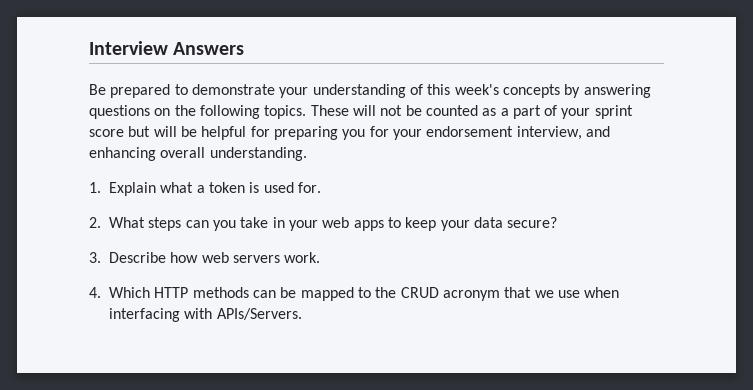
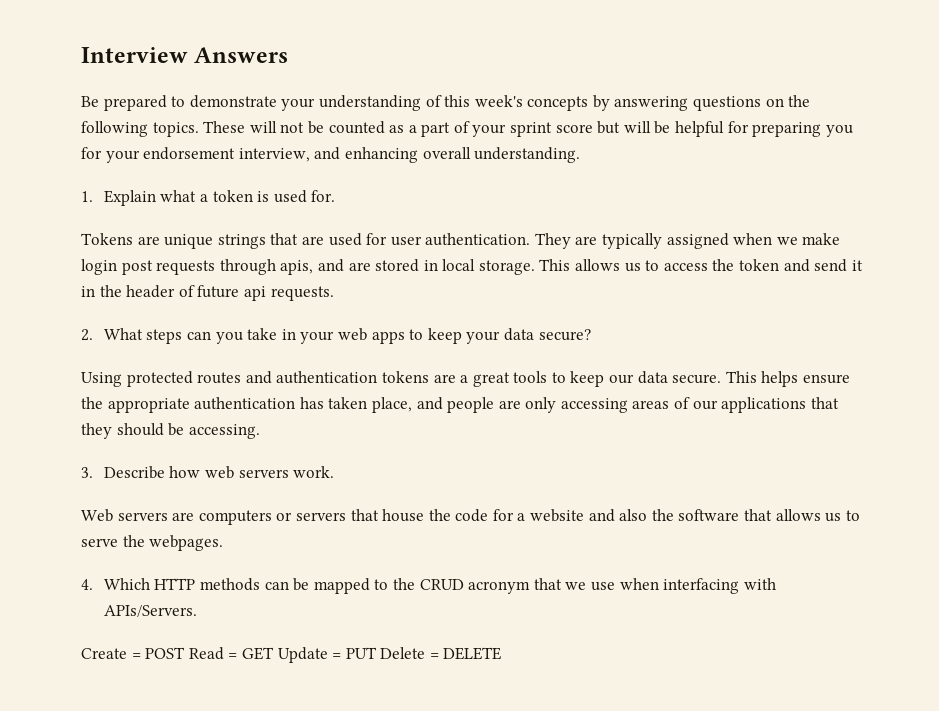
(321, 187) none -> [81,233,841,249] [81,259,863,275] [81,285,334,301] // Tokens are unique strings that are used for user authentication. They are typically assigned when we make login post requests through apis, and are stored in local storage. This allows us to access the token and send it in the header of future api requests.
(558, 222) none -> [81,371,851,387] [81,397,839,413] [81,423,260,439] // Using protected routes and authentication tokens are a great tools to keep our data secure. This helps ensure the appropriate authentication has taken place, and people are only accessing areas of our applications that they should be accessing.
(321, 257) none -> [81,509,860,525] [81,535,224,551] // Web servers are computers or servers that house the code for a website and also the software that allows us to serve the webpages.
(302, 314) none -> [81,647,502,663] // Create = POST Read = GET Update = PUT Delete = DELETE

